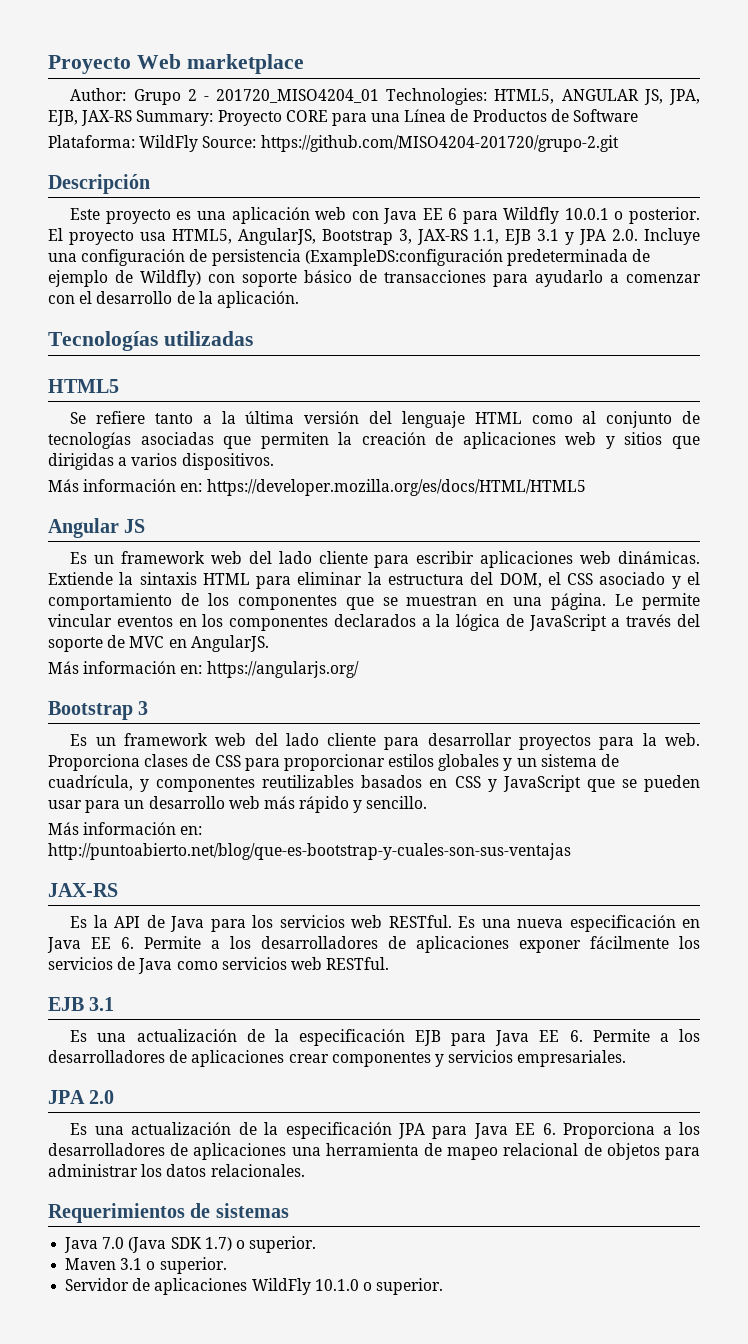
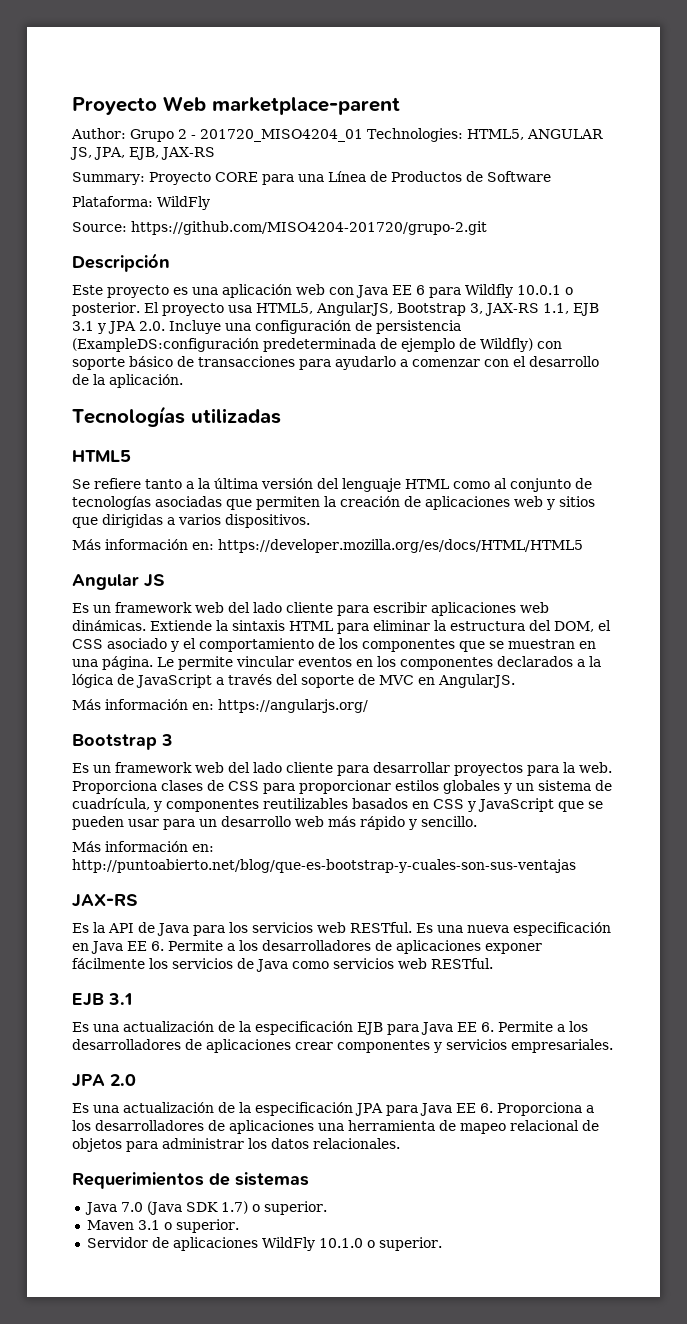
[186,54,304,74] marketplace -> [212,97,400,115] marketplace-parent
(133, 118) none -> (215, 153) //
(199, 143) none -> (210, 203) //

